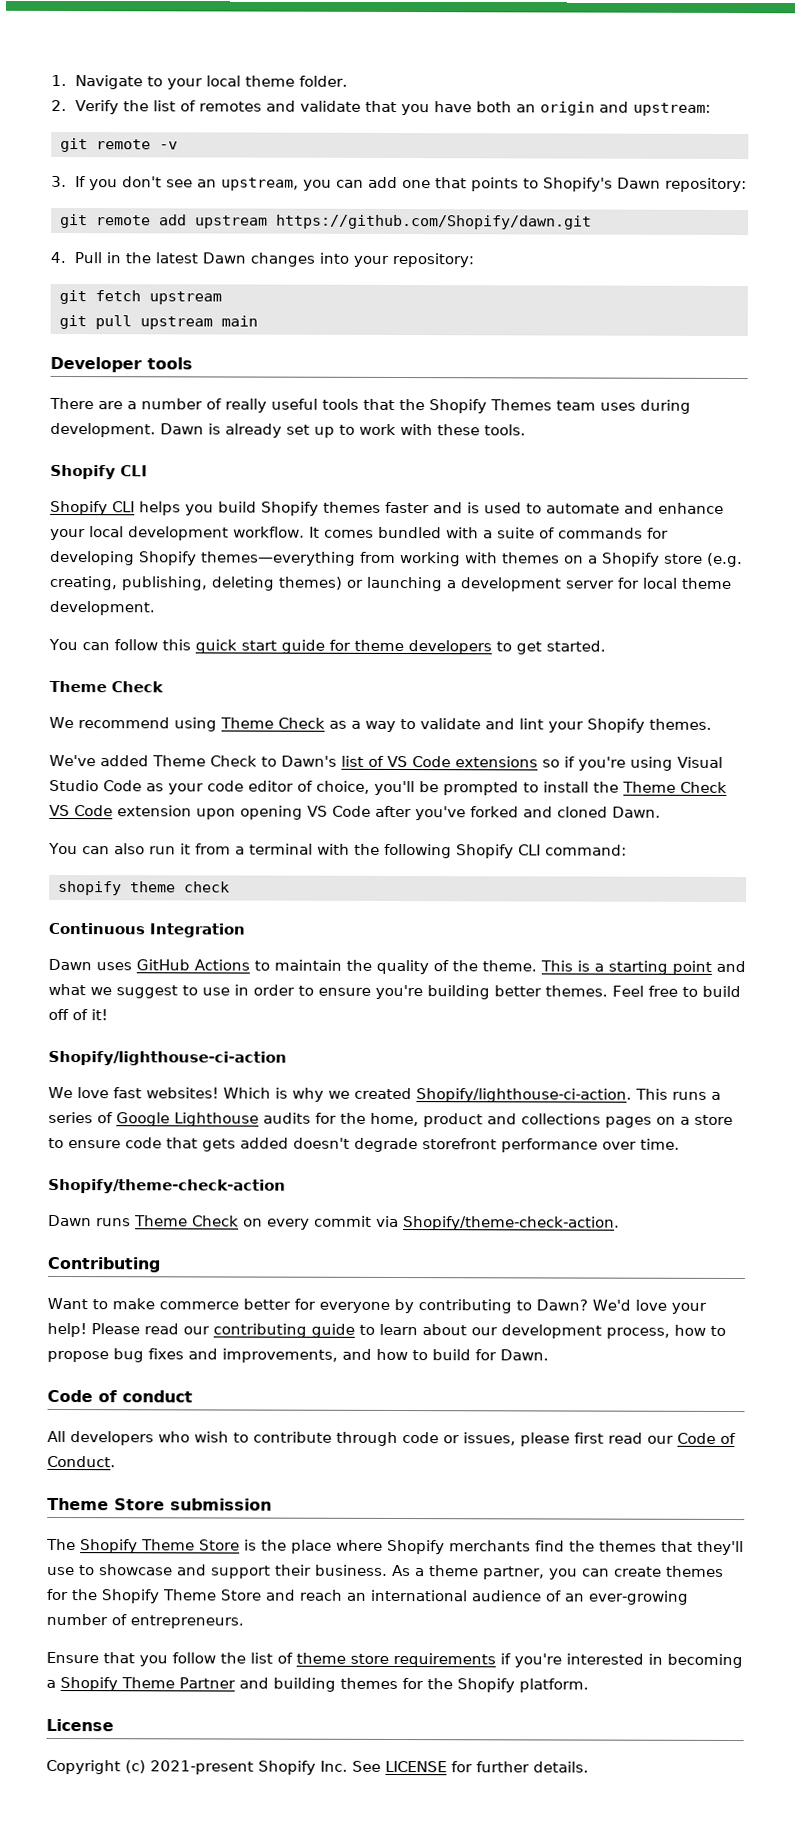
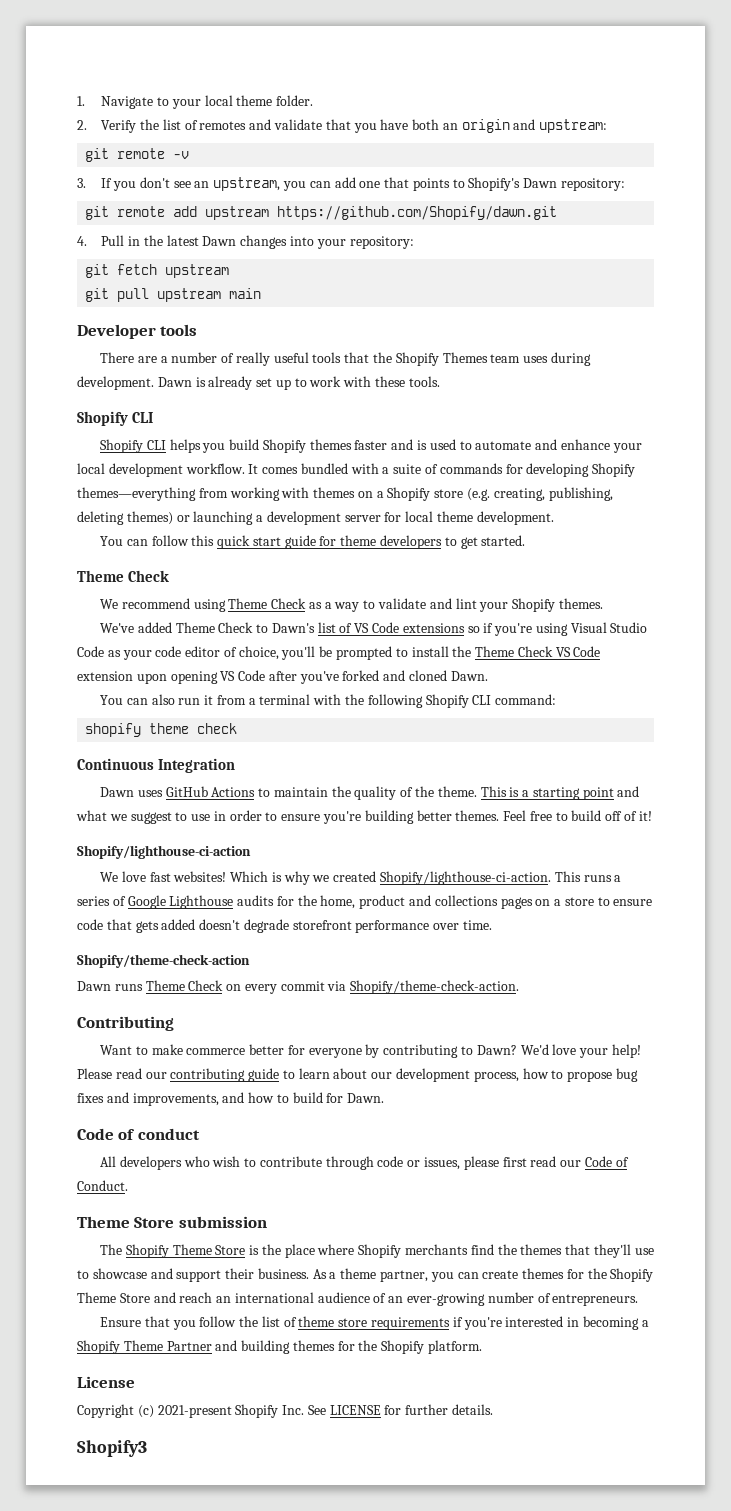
(589, 1767) none -> [77,1440,147,1457] // Shopify3

